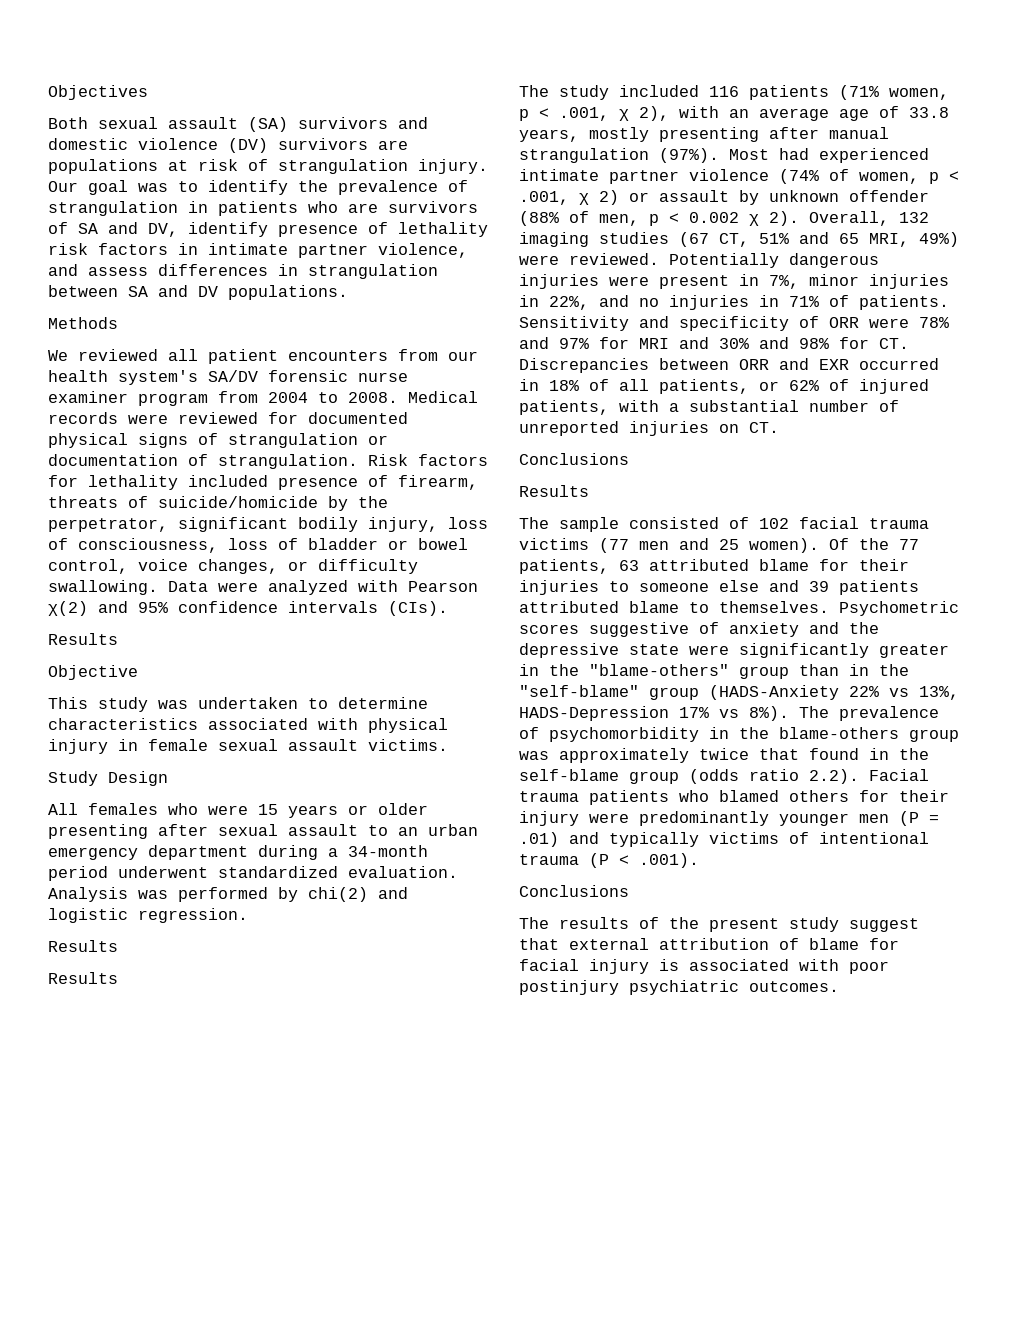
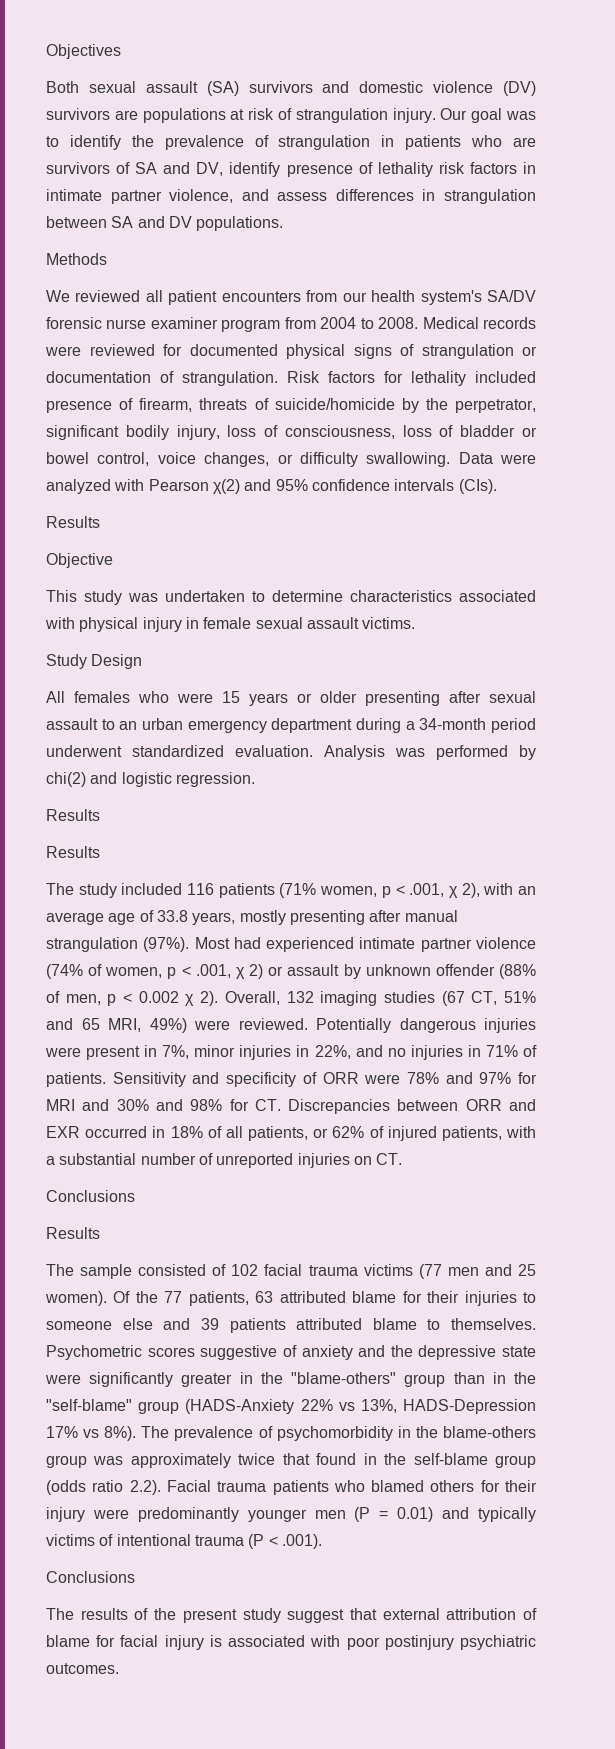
[519,832,559,847] .01) -> [397,1507,434,1522] 0.01)

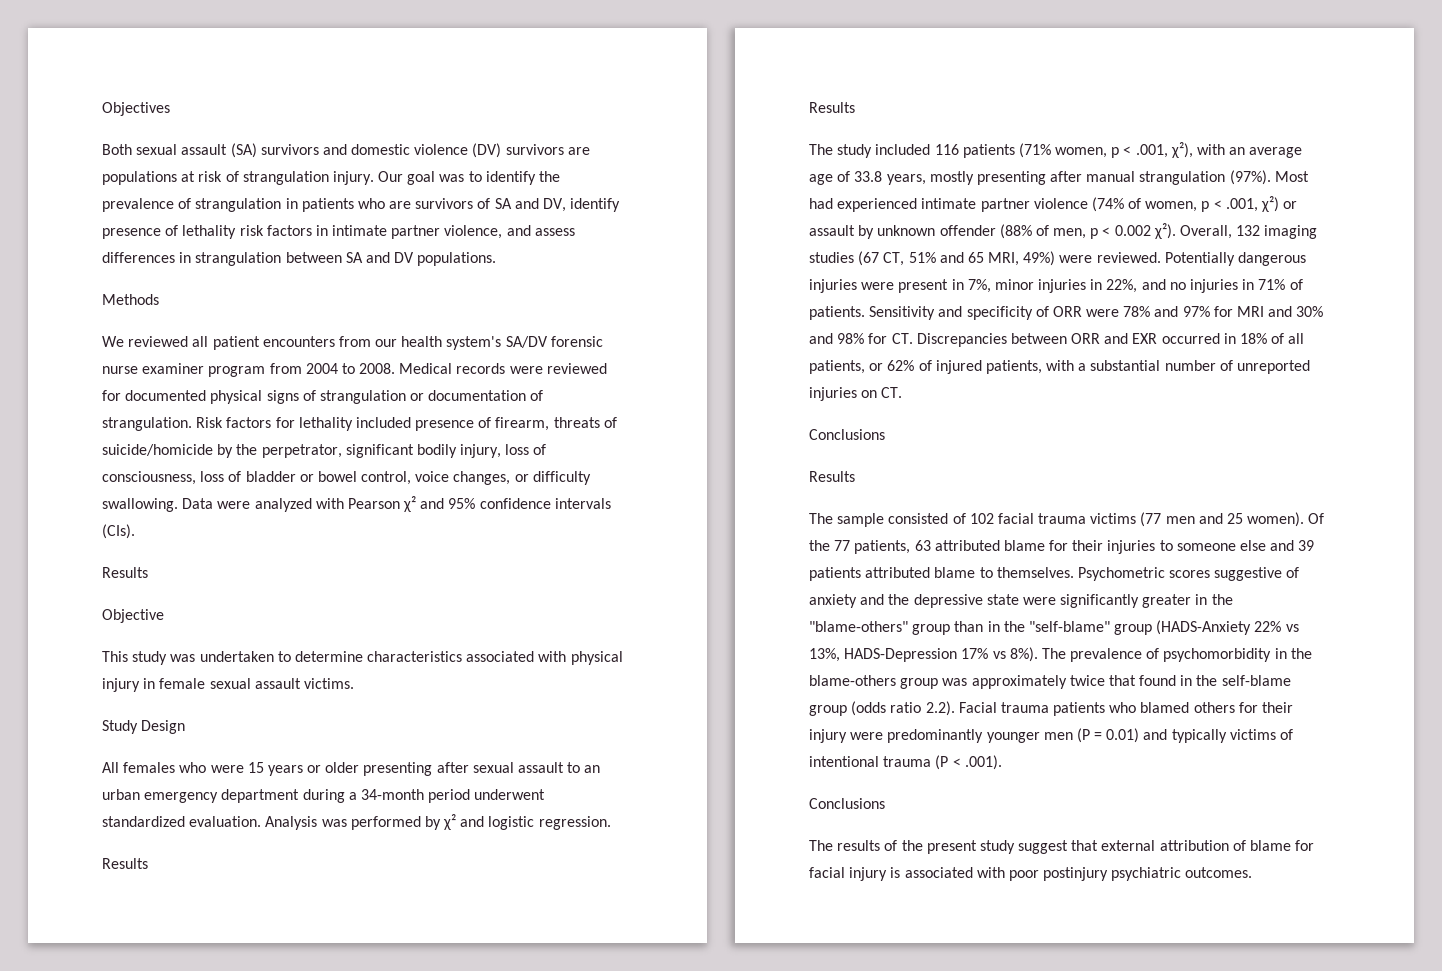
[212,479,240,494] χ(2) -> [403,496,417,512] χ²
[46,772,86,787] chi(2) -> [443,814,457,830] χ²
[448,883,480,898] χ 2), -> [1170,142,1193,158] χ²),
[235,964,264,979] χ 2) -> [1261,196,1280,212] χ²)
[185,991,219,1006] χ 2). -> [1153,223,1176,239] χ²).

